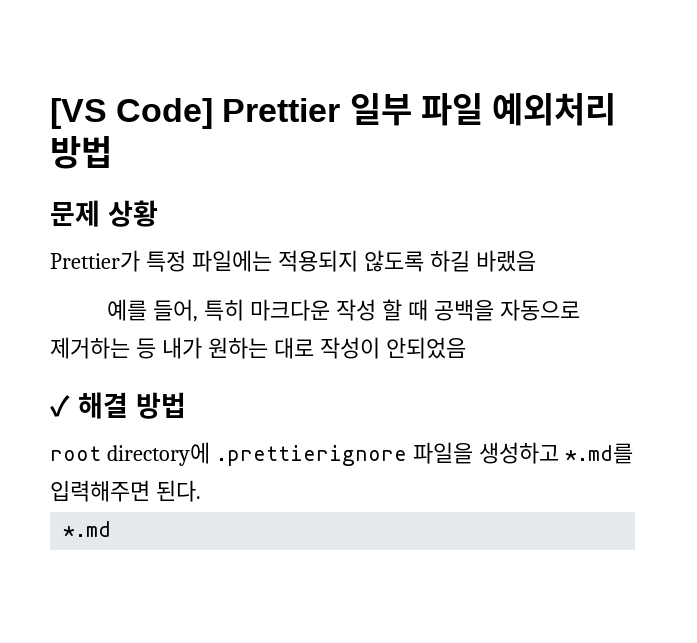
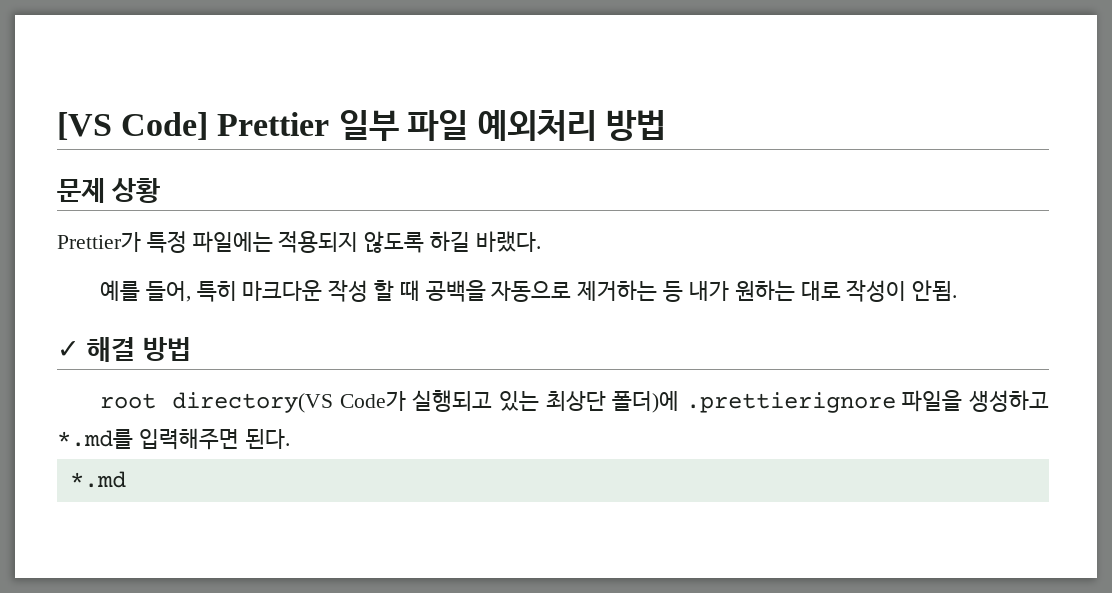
[475,250,536,272] 바랬음 -> [475,231,541,252] 바랬다.
[385,337,466,359] 안되었음 -> [912,280,958,301] 안됨.
[106,442,210,466] directory에 -> [172,390,680,413] directory(VS Code가 실행되고 있는 최상단 폴더)에

